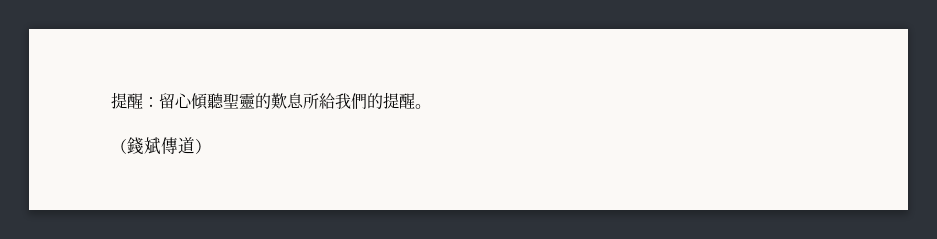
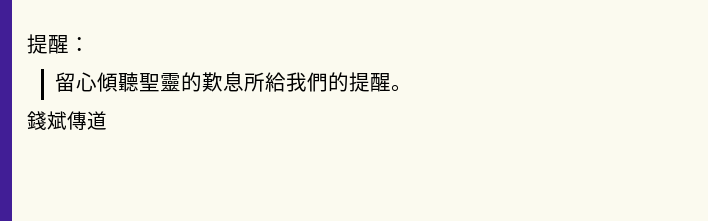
(159, 102) none -> (90, 44) //
[111,139,127,154] （ -> (412, 88) none
[195,139,211,154] ） -> (107, 120) none

